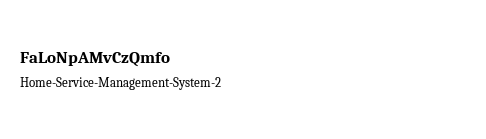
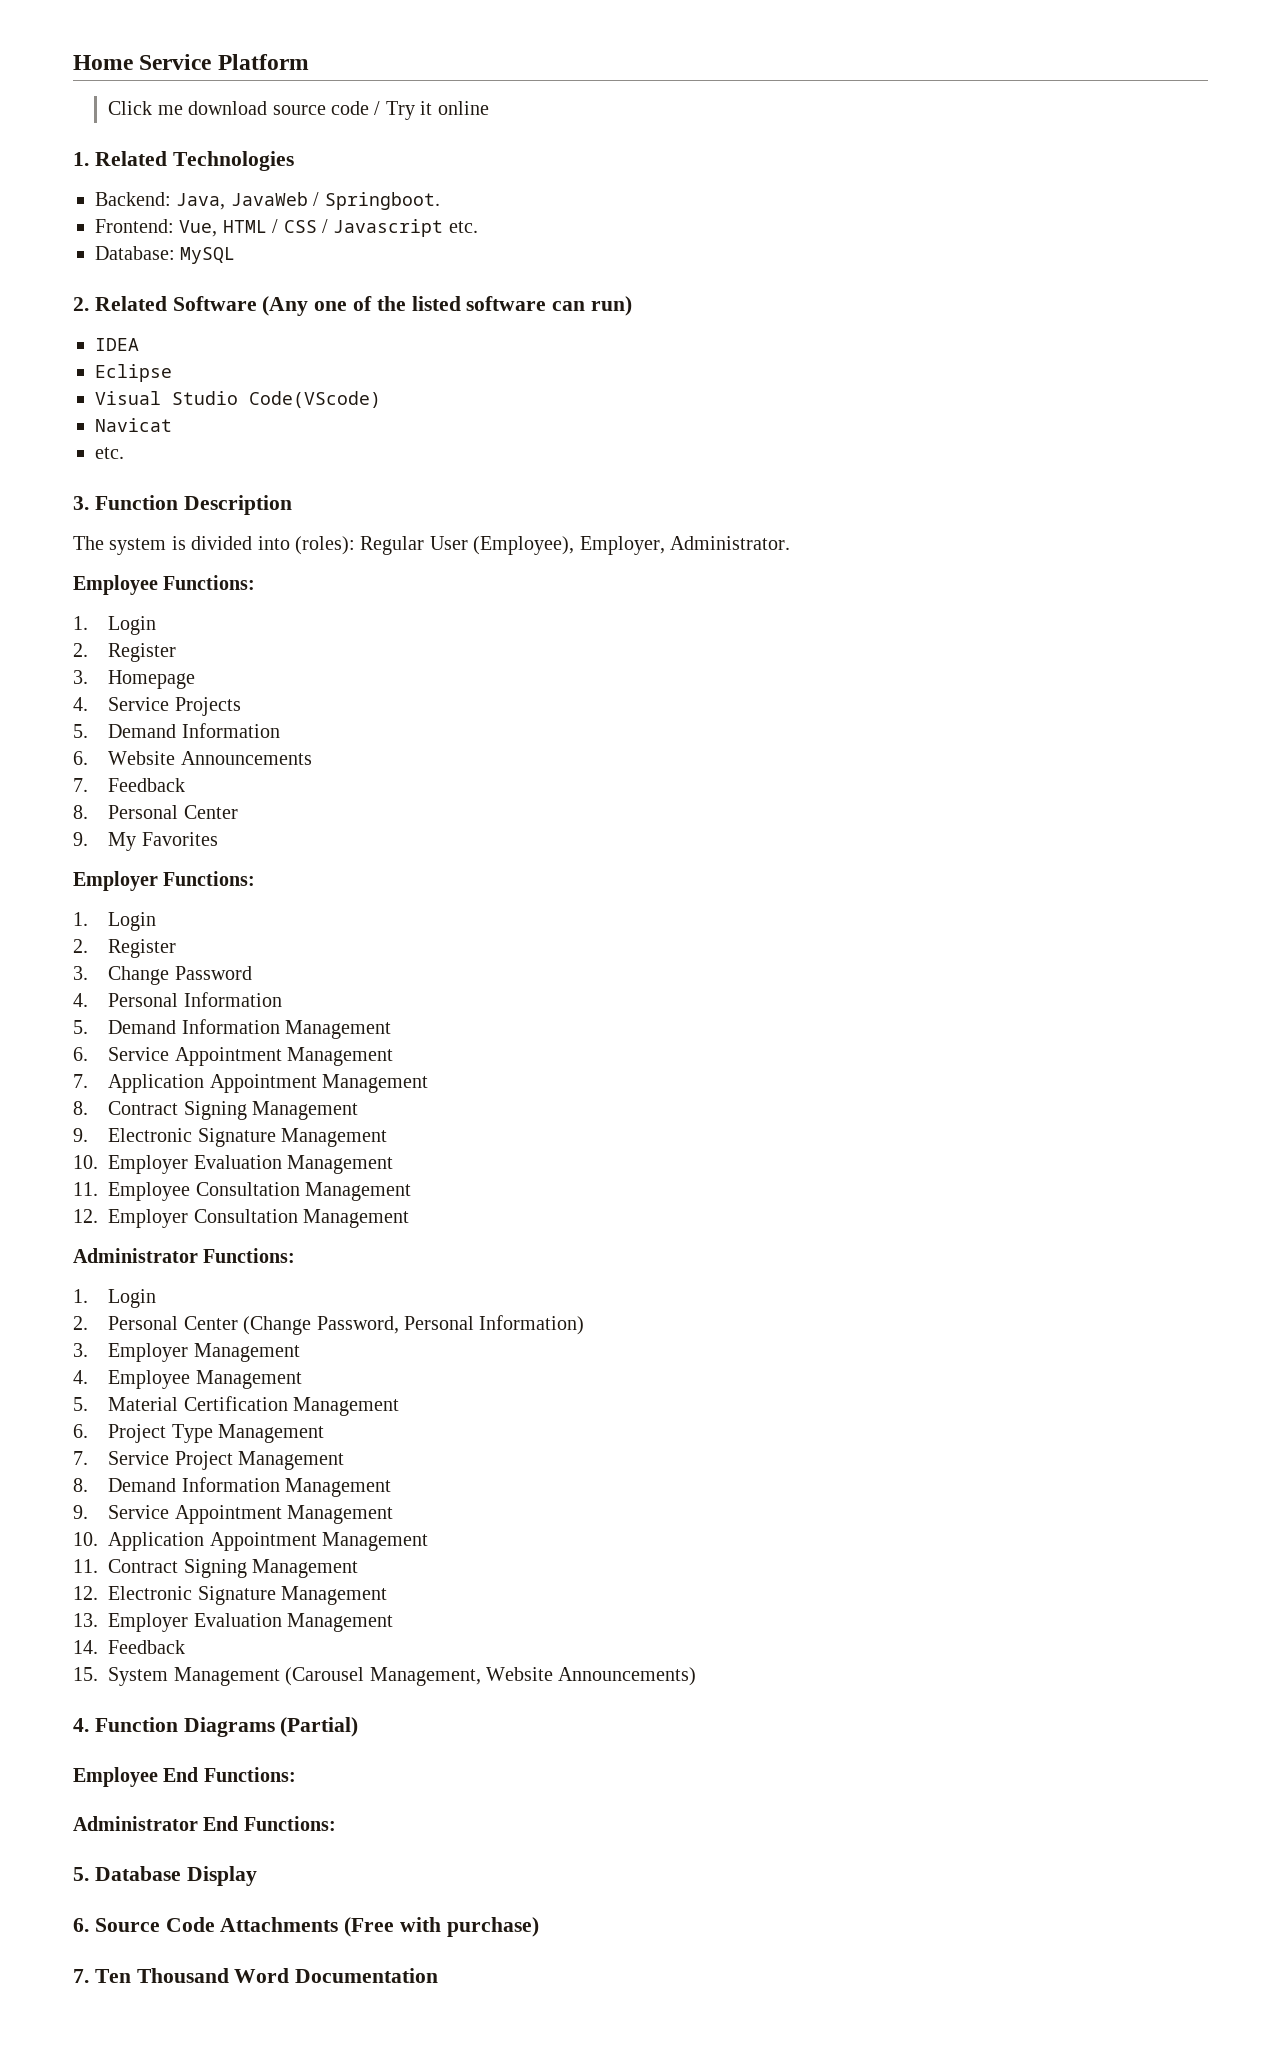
[20,52,170,67] [20,77,221,90] FaLoNpAMvCzQmfo // Home-Service-Management-System-2 -> [73,54,309,70] [108,101,489,120] [73,151,294,171] [95,192,440,210] [95,219,478,237] [95,246,236,264] [73,296,633,316] [95,338,139,351] [95,364,172,382] [95,391,381,408] [95,418,172,432] [95,447,124,459] [73,495,292,515] [73,536,790,555] [73,575,256,595] [73,616,157,635] [73,643,177,662] [73,670,196,689] [73,697,241,716] [73,723,280,738] [73,751,312,765] [73,778,186,792] [73,805,238,819] [73,832,218,851] [73,871,256,891] [73,912,157,931] [73,939,177,958] [73,966,252,985] [73,992,282,1007] [73,1019,392,1039] [73,1047,394,1066] [73,1074,429,1093] [73,1101,359,1120] [73,1128,388,1147] [73,1155,394,1174] [73,1182,412,1201] [73,1209,410,1228] [73,1248,296,1263] [73,1289,157,1308] [73,1315,585,1335] [73,1343,300,1362] [73,1370,302,1389] [73,1396,400,1416] [73,1424,325,1443] [73,1451,345,1470] [73,1477,392,1497] [73,1505,394,1524] [73,1532,429,1551] [73,1559,359,1578] [73,1586,388,1605] [73,1613,394,1632] [73,1640,186,1654] [73,1667,697,1686] [73,1717,359,1737] [73,1767,296,1787] [73,1816,336,1831] [73,1866,257,1886] [73,1917,539,1937] [73,1968,439,1983] Home Service Platform // Click me download source code / Try it online // 1. Related Technologies // Backend: Java, JavaWeb / Springboot. // Frontend: Vue, HTML / CSS / Javascript etc. // Database: MySQL // 2. Related Software (Any one of the listed software can run) // IDEA // Eclipse // Visual Studio Code(VScode) // Navicat // etc. // 3. Function Description // The system is divided into (roles): Regular User (Employee), Employer, Administrator. // Employee Functions: // 1. Login // 2. Register // 3. Homepage // 4. Service Projects // 5. Demand Information // 6. Website Announcements // 7. Feedback // 8. Personal Center // 9. My Favorites // Employer Functions: // 1. Login // 2. Register // 3. Change Password // 4. Personal Information // 5. Demand Information Management // 6. Service Appointment Management // 7. Application Appointment Management // 8. Contract Signing Management // 9. Electronic Signature Management // 10. Employer Evaluation Management // 11. Employee Consultation Management // 12. Employer Consultation Management // Administrator Functions: // 1. Login // 2. Personal Center (Change Password, Personal Information) // 3. Employer Management // 4. Employee Management // 5. Material Certification Management // 6. Project Type Management // 7. Service Project Management // 8. Demand Information Management // 9. Service Appointment Management // 10. Application Appointment Management // 11. Contract Signing Management // 12. Electronic Signature Management // 13. Employer Evaluation Management // 14. Feedback // 15. System Management (Carousel Management, Website Announcements) // 4. Function Diagrams (Partial) // Employee End Functions: // Administrator End Functions: // 5. Database Display // 6. Source Code Attachments (Free with purchase) // 7. Ten Thousand Word Documentation

